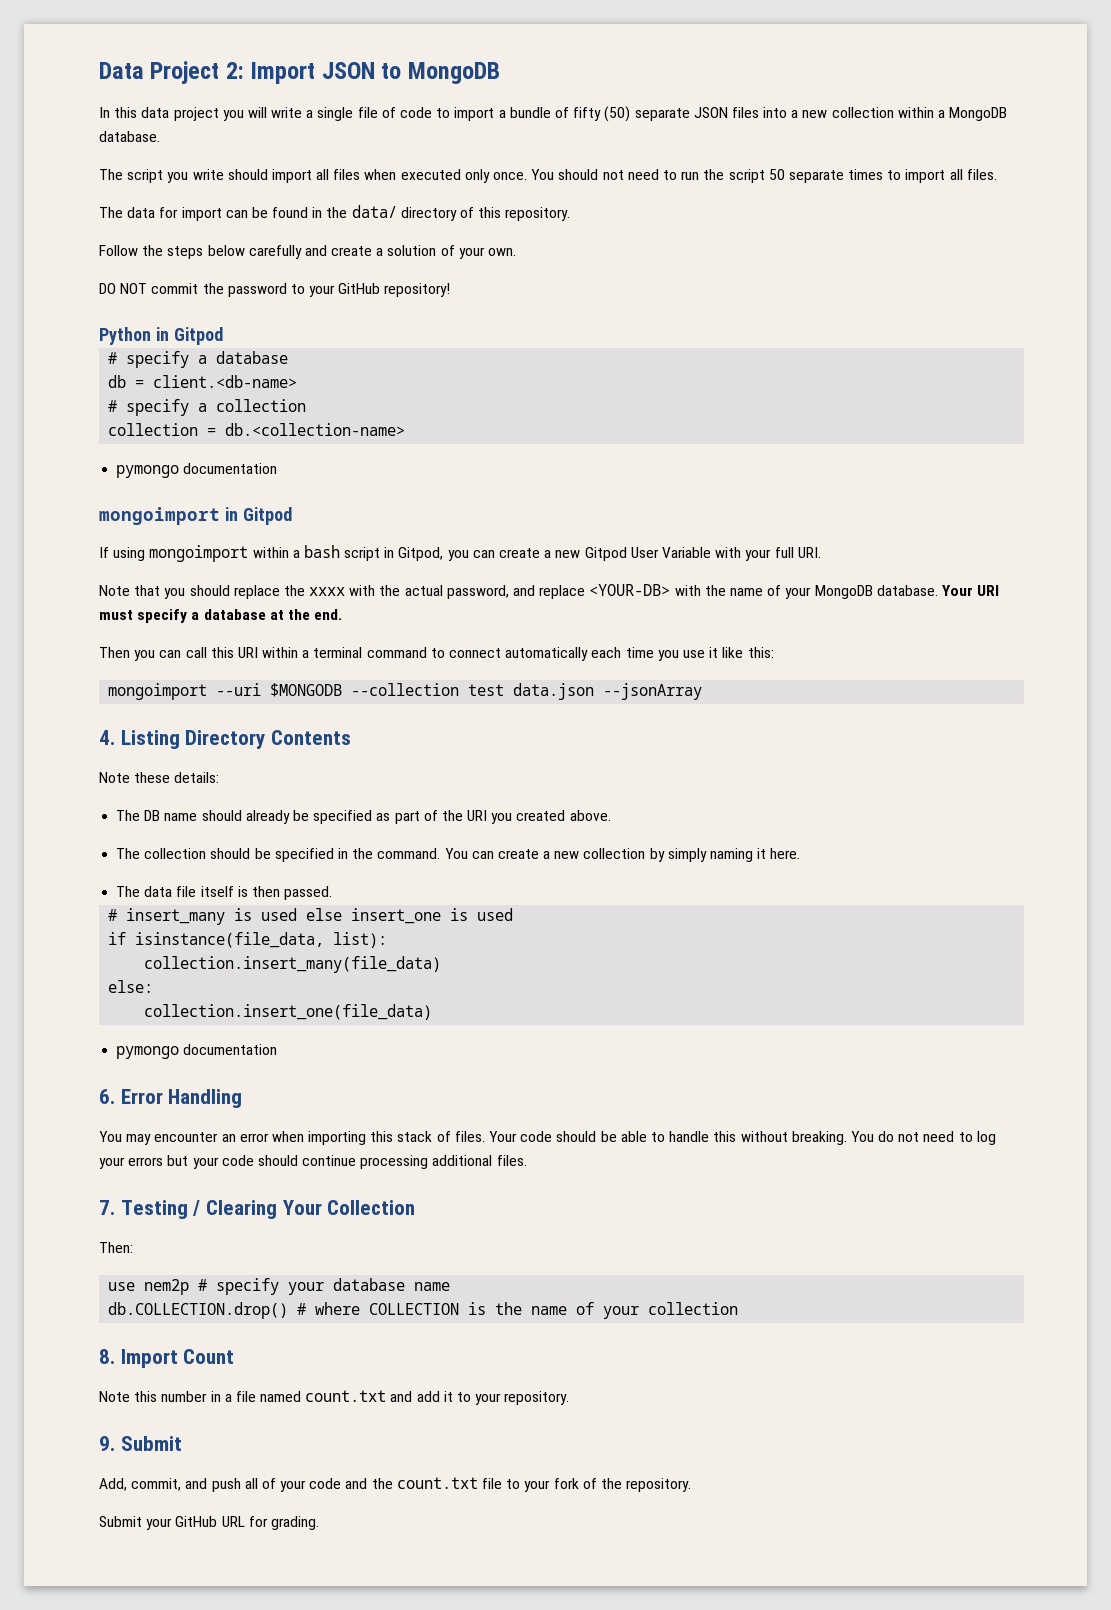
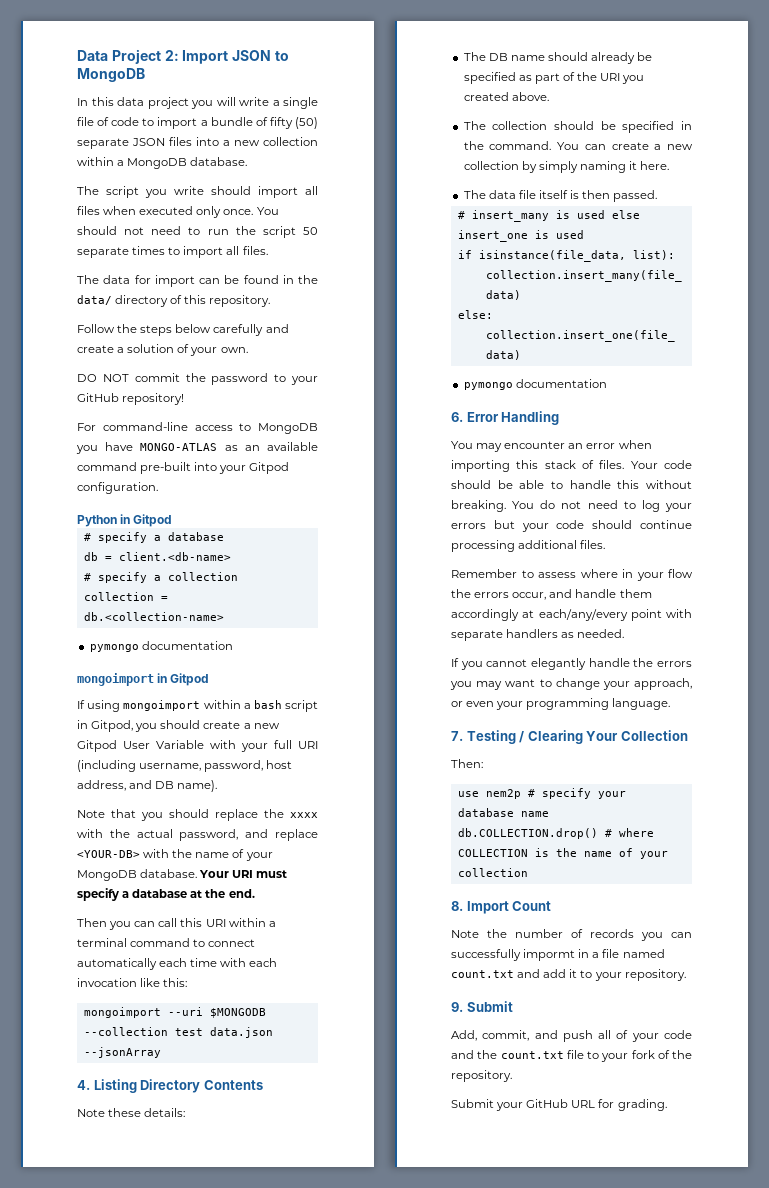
(451, 290) none -> [77,422,318,434] [76,442,318,454] [77,462,290,474] [77,482,158,494] // For command-line access to MongoDB you have MONGO-ATLAS as an available command pre-built into your Gitpod configuration.
[472,550,495,558] can -> [160,720,201,729] should
[797,547,821,558] URI. -> [298,741,318,749] [77,760,293,772] [77,780,218,792] URI (including username, password, host address, and DB name).
[657,647,719,661] you use it -> [220,958,278,967] [77,978,137,987] with each invocation
(527, 1160) none -> [451,569,693,581] [451,589,652,600] [451,609,692,621] [451,629,625,641] [451,658,692,670] [450,678,692,690] [451,698,671,710] // Remember to assess where in your flow the errors occur, and handle them accordingly at each/any/every point with separate handlers as needed. // If you cannot elegantly handle the errors you may want to change your approach, or even your programming language.
[134,1391,208,1402] this number -> [487,929,692,941] [451,949,576,961] the number of records you can successfully impormt

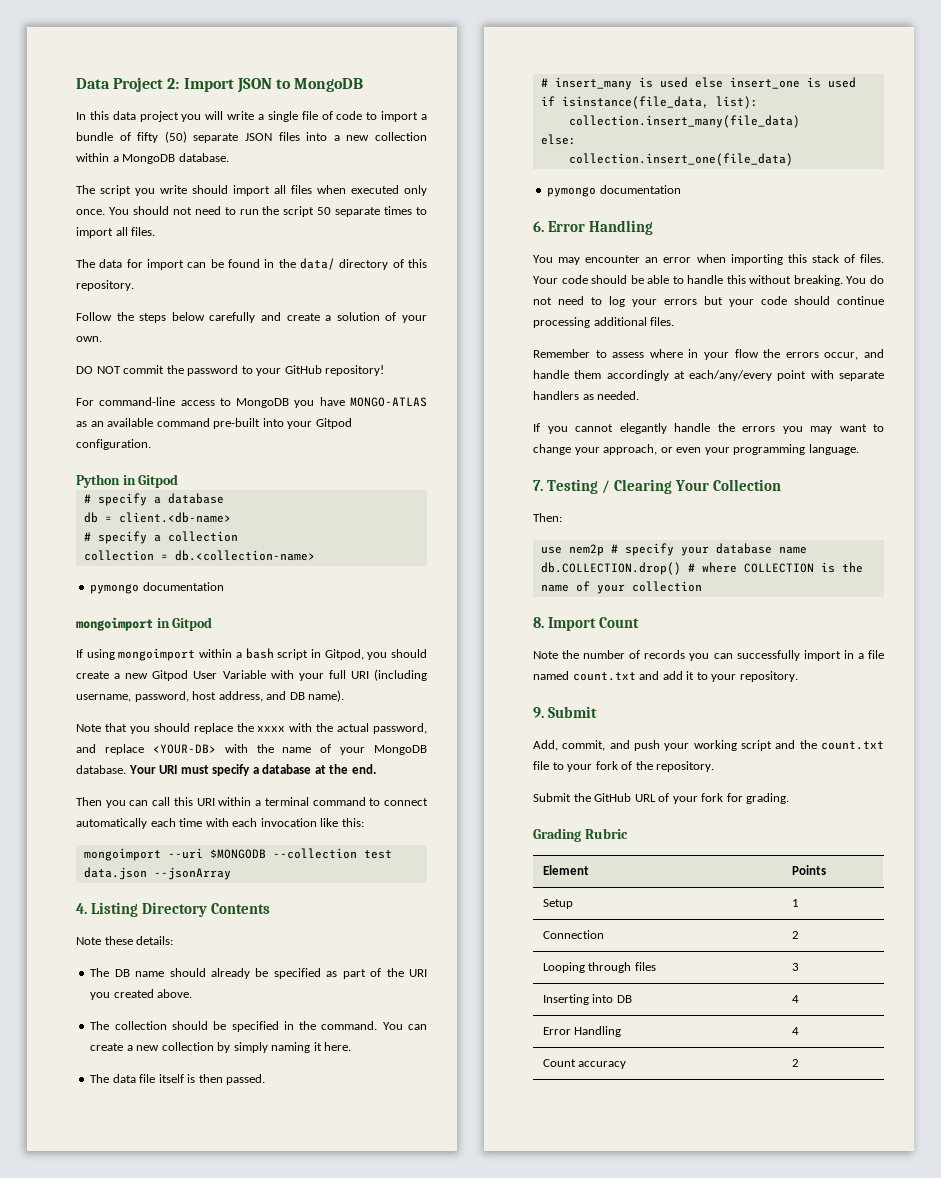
[523,949,576,961] impormt -> [803,650,841,661] import
[598,1030,692,1042] all of your code -> [664,740,772,751] your working script
[496,1102,524,1111] your -> [573,793,591,802] the
(596, 1104) none -> [658,793,724,804] of your fork
(667, 1105) none -> [533,828,628,842] [542,865,589,875] [791,865,826,875] [542,899,573,909] [791,899,799,907] [542,930,604,939] [791,931,799,939] [542,962,656,973] [791,963,799,971] [542,994,632,1005] [791,995,799,1003] [542,1026,622,1037] [791,1027,799,1035] [542,1059,627,1069] [791,1059,799,1067] // Grading Rubric // Element | Points // Setup | 1 // Connection | 2 // Looping through files | 3 // Inserting into DB | 4 // Error Handling | 4 // Count accuracy | 2

